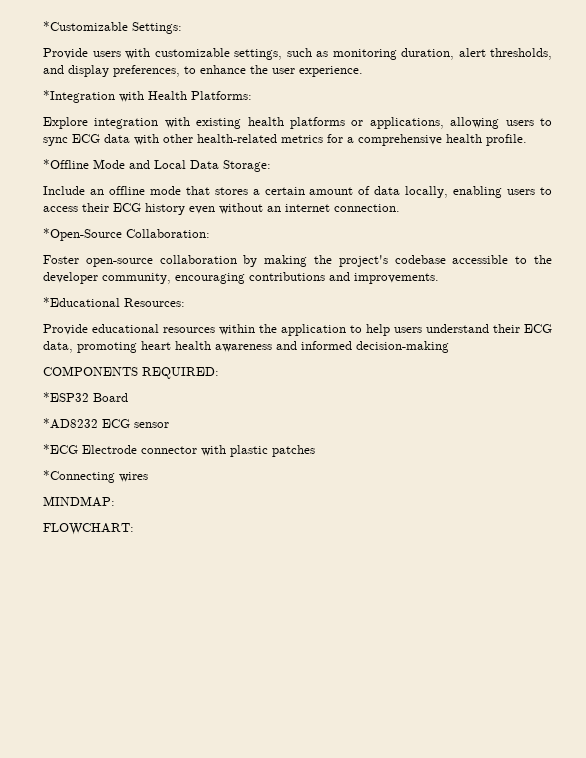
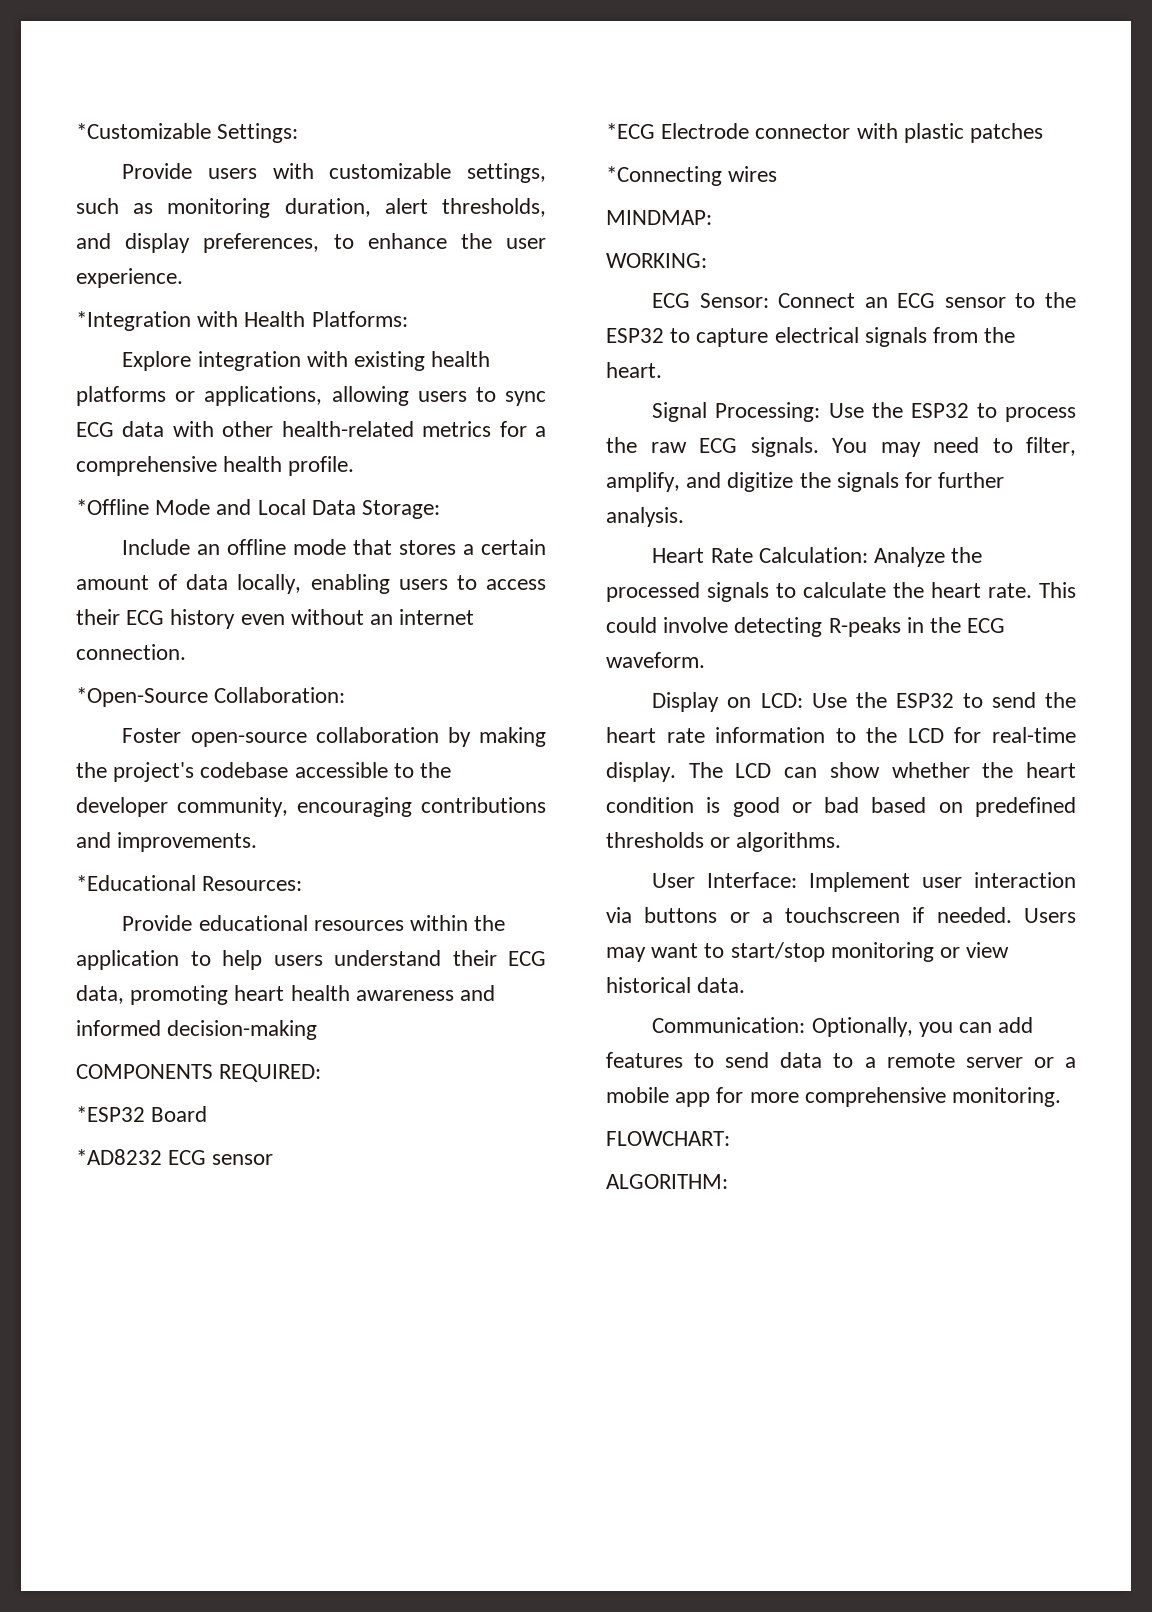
(115, 501) none -> [606,253,707,268] [652,292,1076,308] [606,327,1016,347] [606,362,662,378] [652,402,1076,422] [606,437,1076,457] [606,472,1005,492] [606,507,684,527] [652,547,983,567] [606,582,1076,602] [606,617,1006,637] [606,652,705,668] [652,692,1076,712] [606,727,1076,743] [606,762,1076,782] [606,797,1076,817] [606,832,842,852] [652,872,1076,892] [606,907,1076,923] [606,942,1010,962] [606,977,746,993] [652,1017,1034,1037] [606,1052,1076,1068] [606,1087,1062,1107] // WORKING: // ECG Sensor: Connect an ECG sensor to the ESP32 to capture electrical signals from the heart. // Signal Processing: Use the ESP32 to process the raw ECG signals. You may need to filter, amplify, and digitize the signals for further analysis. // Heart Rate Calculation: Analyze the processed signals to calculate the heart rate. This could involve detecting R-peaks in the ECG waveform. // Display on LCD: Use the ESP32 to send the heart rate information to the LCD for real-time display. The LCD can show whether the heart condition is good or bad based on predefined thresholds or algorithms. // User Interface: Implement user interaction via buttons or a touchscreen if needed. Users may want to start/stop monitoring or view historical data. // Communication: Optionally, you can add features to send data to a remote server or a mobile app for more comprehensive monitoring.
(134, 529) none -> [606,1174,728,1189] // ALGORITHM:

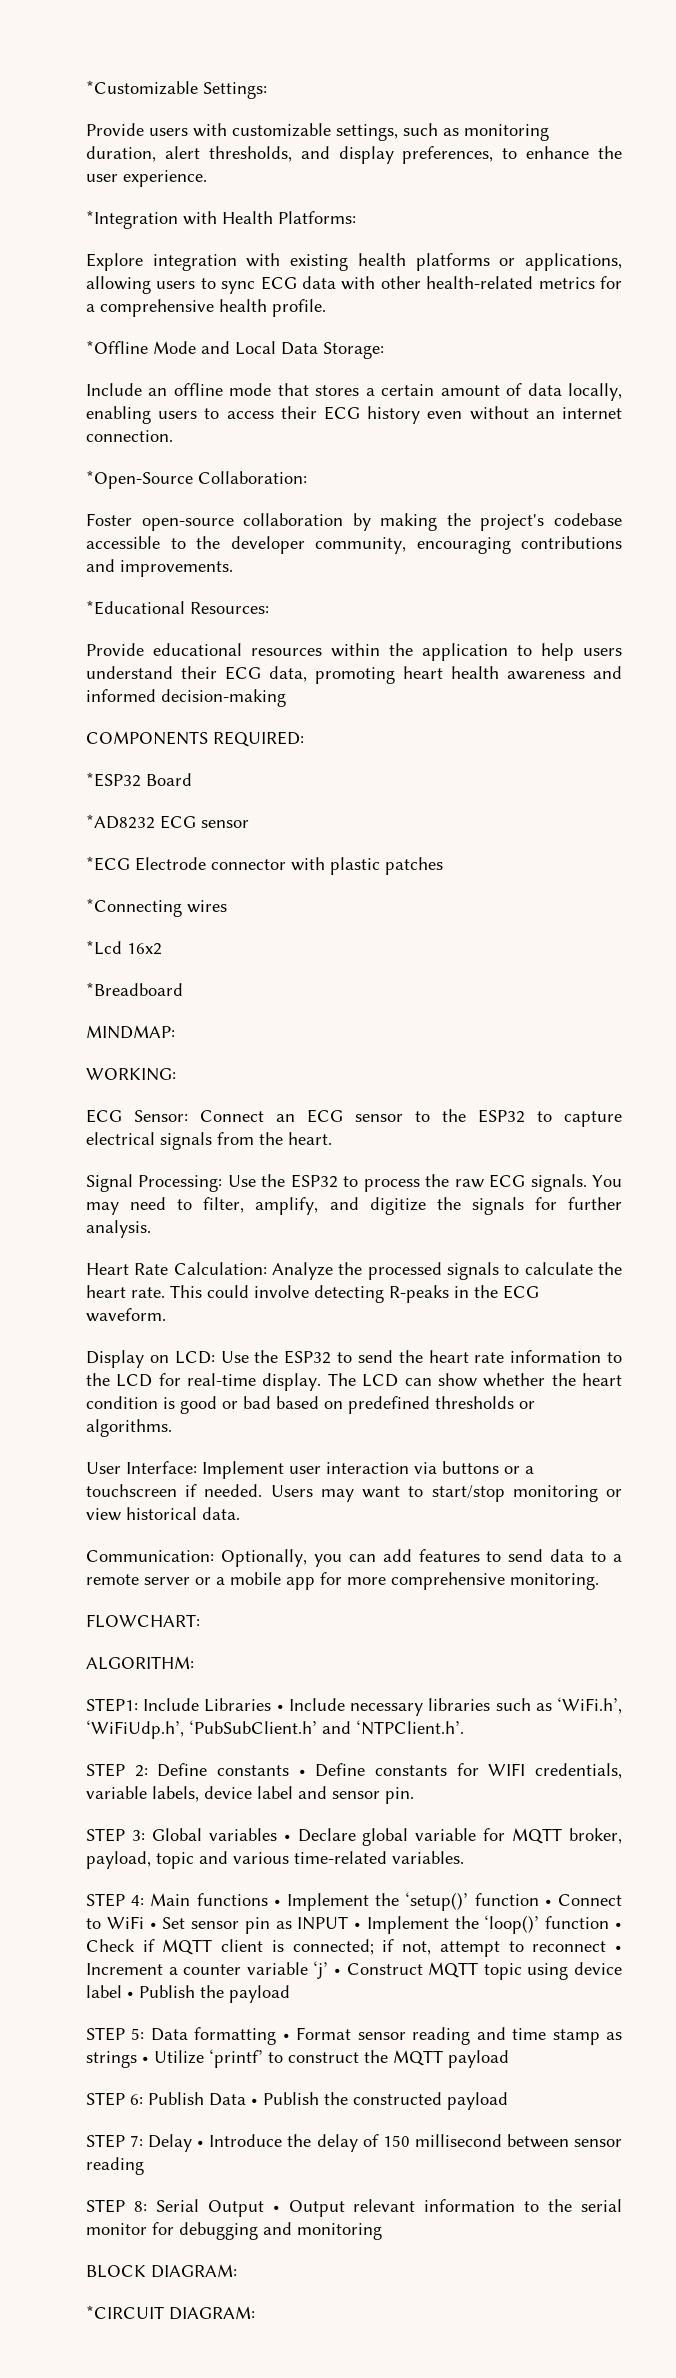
(778, 174) none -> [86,940,162,955] [86,982,183,996] // *Lcd 16x2 // *Breadboard
(728, 1181) none -> [86,1697,622,1716] [86,1720,464,1739] [86,1763,622,1779] [86,1786,414,1804] [86,1828,622,1846] [86,1851,464,1869] [86,1892,622,1911] [86,1915,622,1934] [86,1939,623,1957] [86,1961,622,1980] [86,1985,290,2003] [86,2027,622,2045] [86,2049,509,2068] [86,2092,508,2110] [86,2134,622,2152] [86,2157,144,2175] [86,2199,622,2217] [86,2222,382,2240] [86,2264,237,2278] [86,2305,255,2320] // STEP1: Include Libraries • Include necessary libraries such as ‘WiFi.h’, ‘WiFiUdp.h’, ‘PubSubClient.h’ and ‘NTPClient.h’. // STEP 2: Define constants • Define constants for WIFI credentials, variable labels, device label and sensor pin. // STEP 3: Global variables • Declare global variable for MQTT broker, payload, topic and various time-related variables. // STEP 4: Main functions • Implement the ‘setup()’ function • Connect to WiFi • Set sensor pin as INPUT • Implement the ‘loop()’ function • Check if MQTT client is connected; if not, attempt to reconnect • Increment a counter variable ‘j’ • Construct MQTT topic using device label • Publish the payload // STEP 5: Data formatting • Format sensor reading and time stamp as strings • Utilize ‘printf’ to construct the MQTT payload // STEP 6: Publish Data • Publish the constructed payload // STEP 7: Delay • Introduce the delay of 150 millisecond between sensor reading // STEP 8: Serial Output • Output relevant information to the serial monitor for debugging and monitoring // BLOCK DIAGRAM: // *CIRCUIT DIAGRAM:

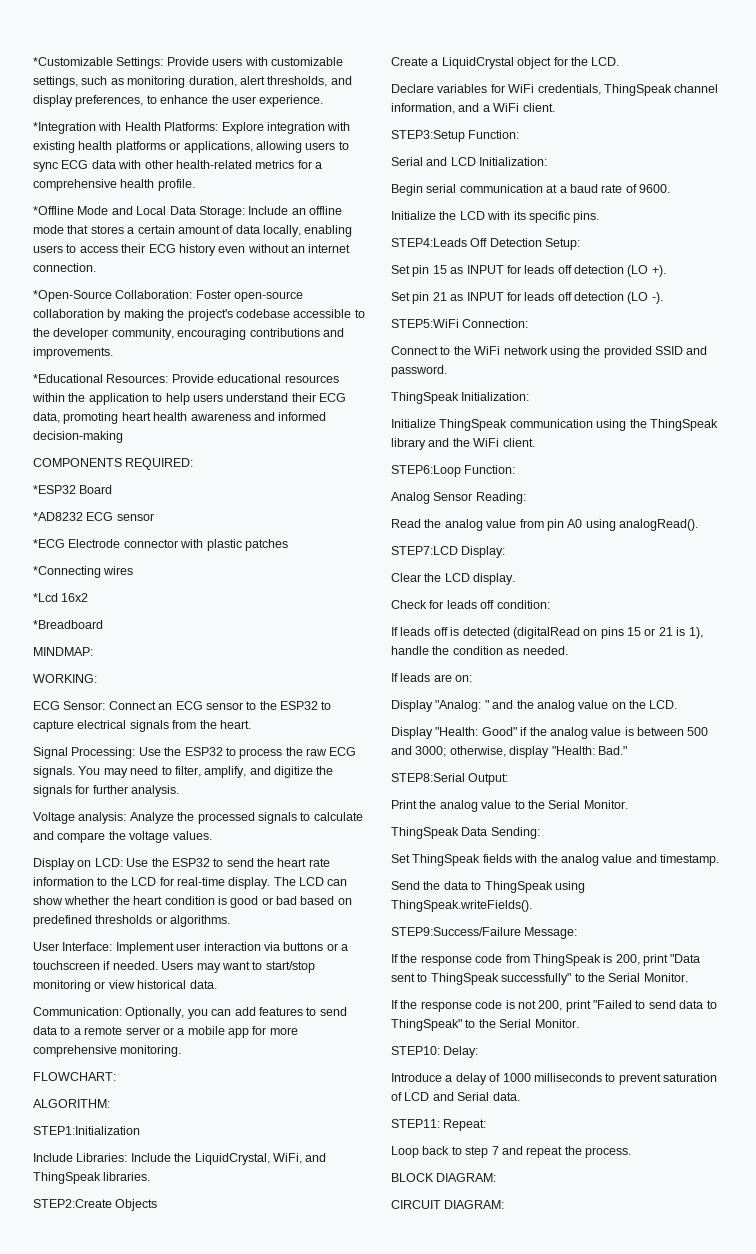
(267, 90) // -> (164, 63) none
(356, 217) // -> (219, 126) none
(384, 350) // -> (245, 212) none
(307, 477) // -> (193, 294) none
(269, 608) // -> (169, 378) none
[86,1262,267,1275] Heart Rate Calculation: -> [33,812,127,824] Voltage analysis:
[598,1262,622,1275] [86,1285,539,1303] [86,1308,166,1322] the heart rate. This could involve detecting R-peaks in the ECG waveform. -> [33,831,212,843] and compare the voltage values.
[86,1697,622,1716] [86,1720,464,1739] [86,1763,622,1779] [86,1786,414,1804] [86,1828,622,1846] [86,1851,464,1869] [86,1892,622,1911] [86,1915,622,1934] [86,1939,623,1957] [86,1961,622,1980] [86,1985,290,2003] [86,2027,622,2045] [86,2049,509,2068] [86,2092,508,2110] [86,2134,622,2152] [86,2157,144,2175] [86,2199,622,2217] [86,2222,382,2240] STEP1: Include Libraries • Include necessary libraries such as ‘WiFi.h’, ‘WiFiUdp.h’, ‘PubSubClient.h’ and ‘NTPClient.h’. // STEP 2: Define constants • Define constants for WIFI credentials, variable labels, device label and sensor pin. // STEP 3: Global variables • Declare global variable for MQTT broker, payload, topic and various time-related variables. // STEP 4: Main functions • Implement the ‘setup()’ function • Connect to WiFi • Set sensor pin as INPUT • Implement the ‘loop()’ function • Check if MQTT client is connected; if not, attempt to reconnect • Increment a counter variable ‘j’ • Construct MQTT topic using device label • Publish the payload // STEP 5: Data formatting • Format sensor reading and time stamp as strings • Utilize ‘printf’ to construct the MQTT payload // STEP 6: Publish Data • Publish the constructed payload // STEP 7: Delay • Introduce the delay of 150 millisecond between sensor reading // STEP 8: Serial Output • Output relevant information to the serial monitor for debugging and monitoring -> [33,1126,140,1135] [33,1153,327,1165] [33,1172,151,1184] [33,1199,158,1211] [391,57,620,69] [391,84,719,96] [391,103,555,114] [391,130,520,142] [391,157,548,166] [391,184,670,196] [391,211,600,223] [391,238,581,250] [391,265,666,277] [391,292,663,304] [391,319,529,328] [391,346,708,358] [391,365,447,377] [391,392,530,404] [391,419,718,431] [391,438,535,450] [391,465,516,477] [391,492,526,504] [391,519,698,531] [391,546,506,558] [391,573,516,585] [391,600,550,609] [391,627,703,639] [391,646,568,655] [391,673,473,682] [391,700,678,712] [391,727,709,739] [391,746,627,758] [391,773,509,785] [391,800,628,812] [391,827,540,839] [391,854,719,866] [391,881,585,893] [391,900,532,912] [391,927,578,939] [391,954,701,966] [391,973,688,985] [391,1000,717,1012] [391,1019,579,1031] [391,1046,479,1058] [391,1073,717,1085] [391,1092,520,1101] [391,1119,487,1131] [391,1146,631,1158] STEP1:Initialization // Include Libraries: Include the LiquidCrystal, WiFi, and ThingSpeak libraries. // STEP2:Create Objects // Create a LiquidCrystal object for the LCD. // Declare variables for WiFi credentials, ThingSpeak channel information, and a WiFi client. // STEP3:Setup Function: // Serial and LCD Initialization: // Begin serial communication at a baud rate of 9600. // Initialize the LCD with its specific pins. // STEP4:Leads Off Detection Setup: // Set pin 15 as INPUT for leads off detection (LO +). // Set pin 21 as INPUT for leads off detection (LO -). // STEP5:WiFi Connection: // Connect to the WiFi network using the provided SSID and password. // ThingSpeak Initialization: // Initialize ThingSpeak communication using the ThingSpeak library and the WiFi client. // STEP6:Loop Function: // Analog Sensor Reading: // Read the analog value from pin A0 using analogRead(). // STEP7:LCD Display: // Clear the LCD display. // Check for leads off condition: // If leads off is detected (digitalRead on pins 15 or 21 is 1), handle the condition as needed. // If leads are on: // Display "Analog: " and the analog value on the LCD. // Display "Health: Good" if the analog value is between 500 and 3000; otherwise, display "Health: Bad." // STEP8:Serial Output: // Print the analog value to the Serial Monitor. // ThingSpeak Data Sending: // Set ThingSpeak fields with the analog value and timestamp. // Send the data to ThingSpeak using ThingSpeak.writeFields(). // STEP9:Success/Failure Message: // If the response code from ThingSpeak is 200, print "Data sent to ThingSpeak successfully" to the Serial Monitor. // If the response code is not 200, print "Failed to send data to ThingSpeak" to the Serial Monitor. // STEP10: Delay: // Introduce a delay of 1000 milliseconds to prevent saturation of LCD and Serial data. // STEP11: Repeat: // Loop back to step 7 and repeat the process.
[86,2305,164,2319] *CIRCUIT -> [391,1200,441,1209] CIRCUIT

